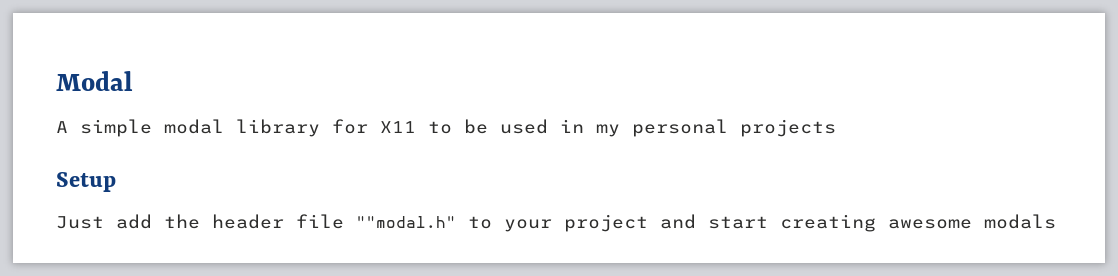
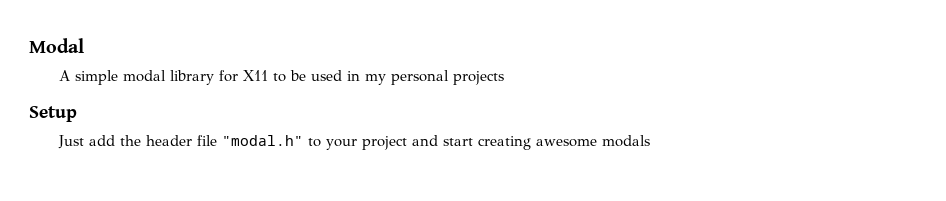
[356,216,456,228] ""modal.h" -> [221,135,303,146] "modal.h"

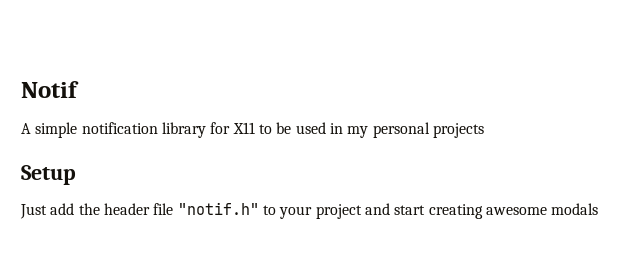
[29,38,84,53] Modal -> [21,81,79,98] Notif
[122,70,166,82] modal -> [81,122,158,134] notification
[221,135,303,146] "modal.h" -> [177,202,259,215] "notif.h"

